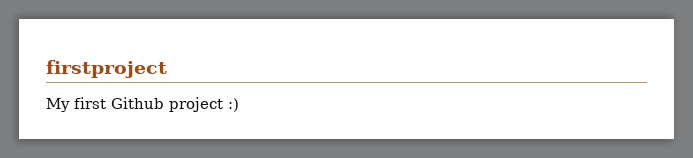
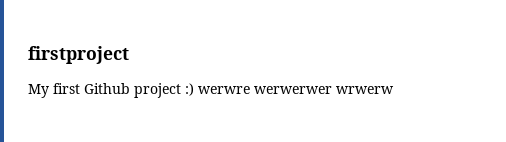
(239, 105) none -> [198,86,394,94] werwre werwerwer wrwerw

